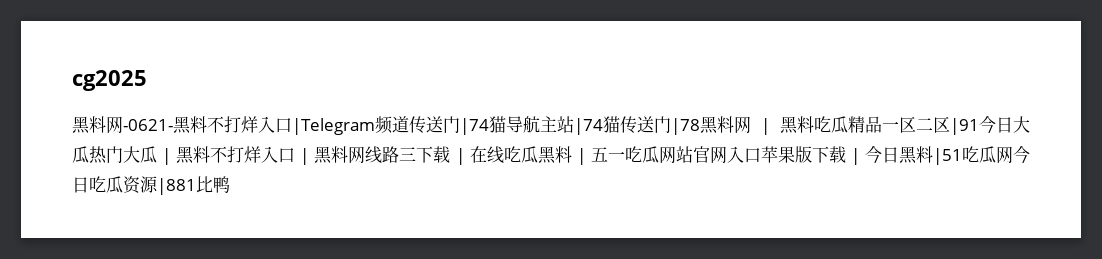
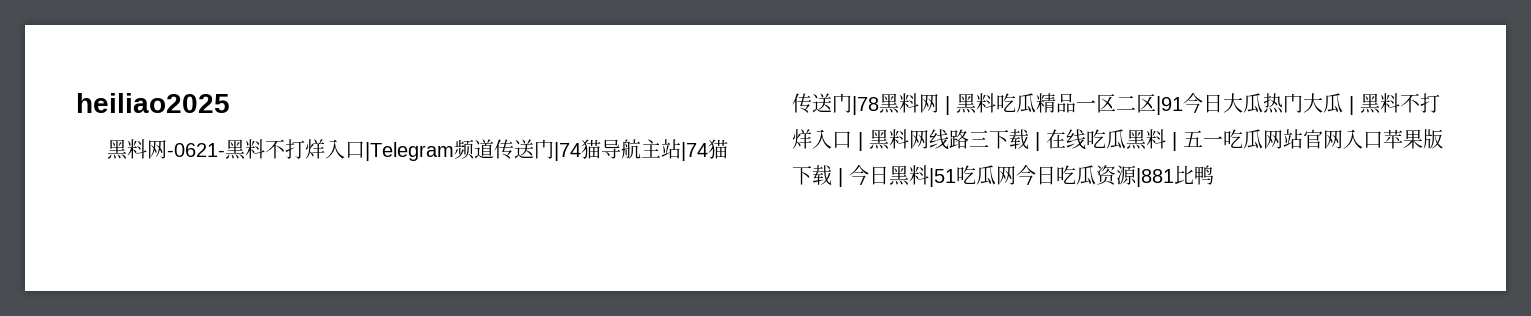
[72,70,147,91] cg2025 -> [76,93,230,113] heiliao2025

